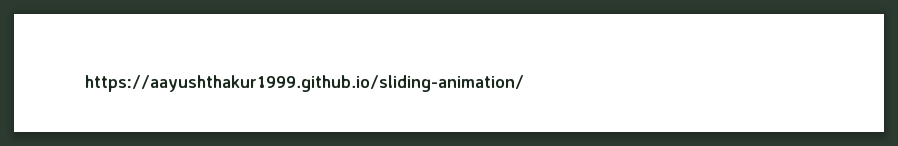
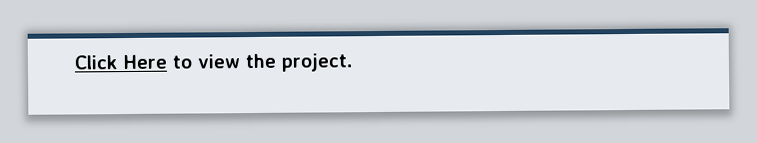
[85,75,524,92] https://aayushthakur1999.github.io/sliding-animation/ -> [74,53,353,72] Click Here to view the project.

